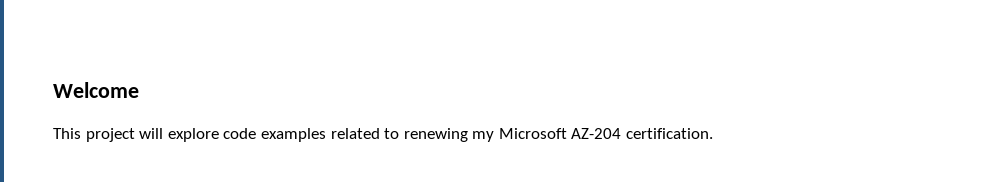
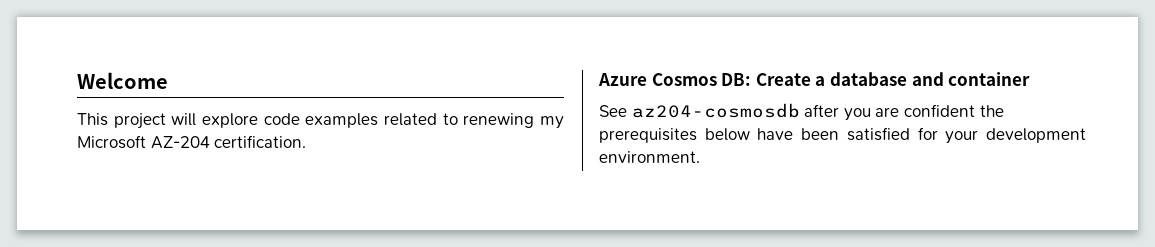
(714, 133) none -> [598,72,1031,86] [599,103,1004,121] [599,127,1086,144] [599,151,700,163] // Azure Cosmos DB: Create a database and container // See az204-cosmosdb after you are confident the prerequisites below have been satisfied for your development environment.

